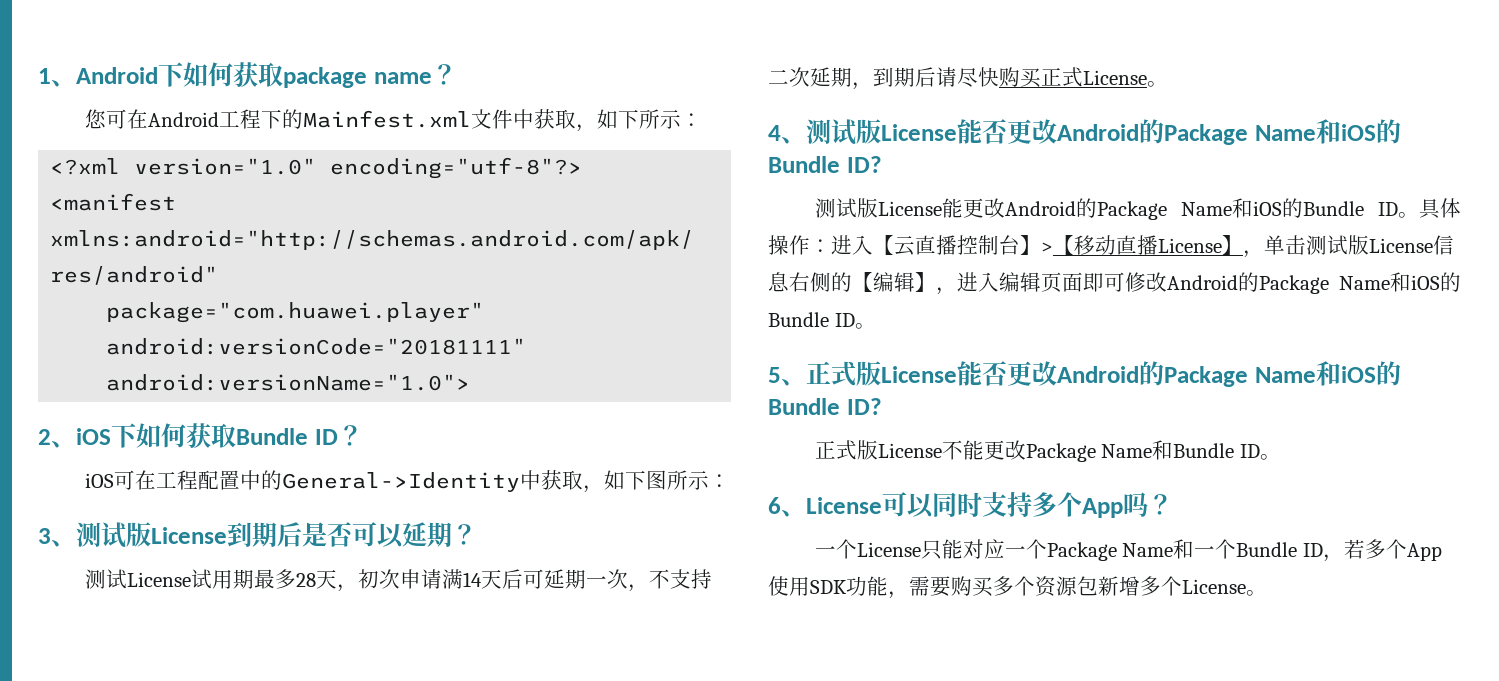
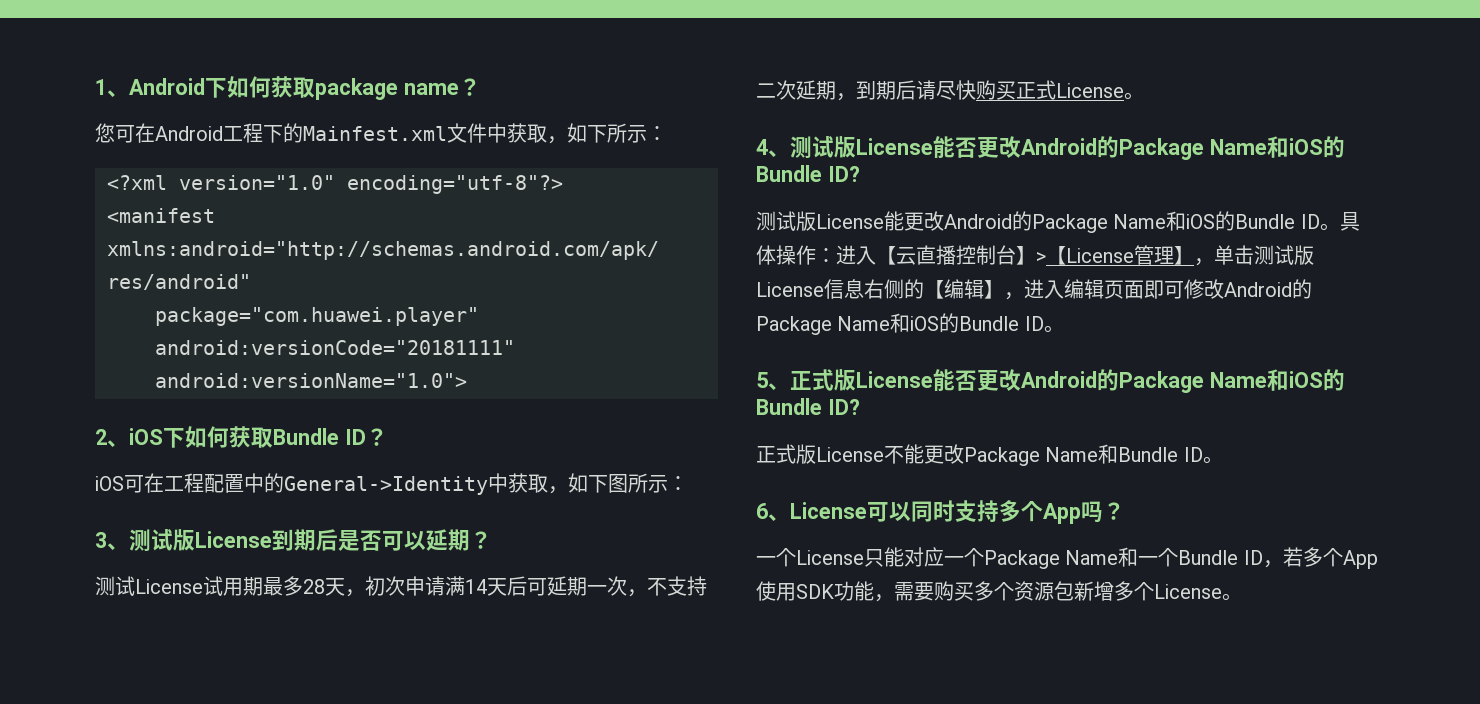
[1074,235,1222,255] 移动直播License -> [1066,245,1174,265] License管理

